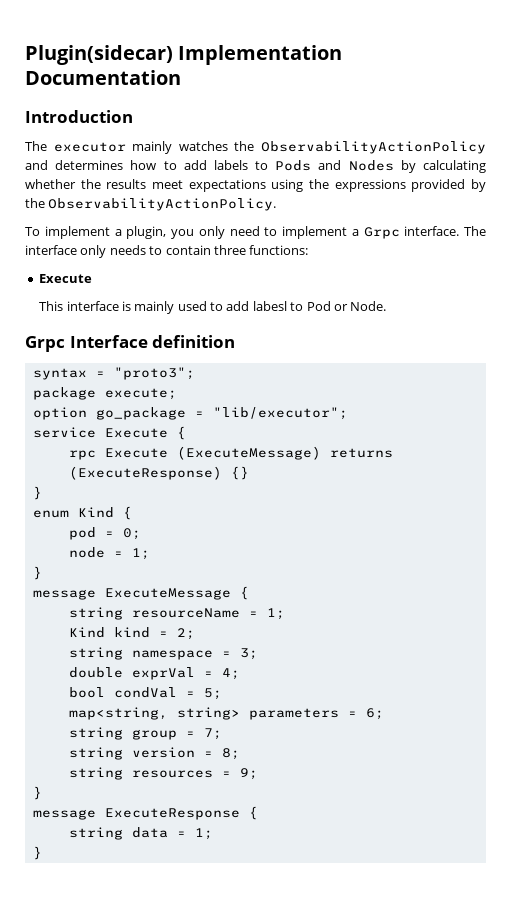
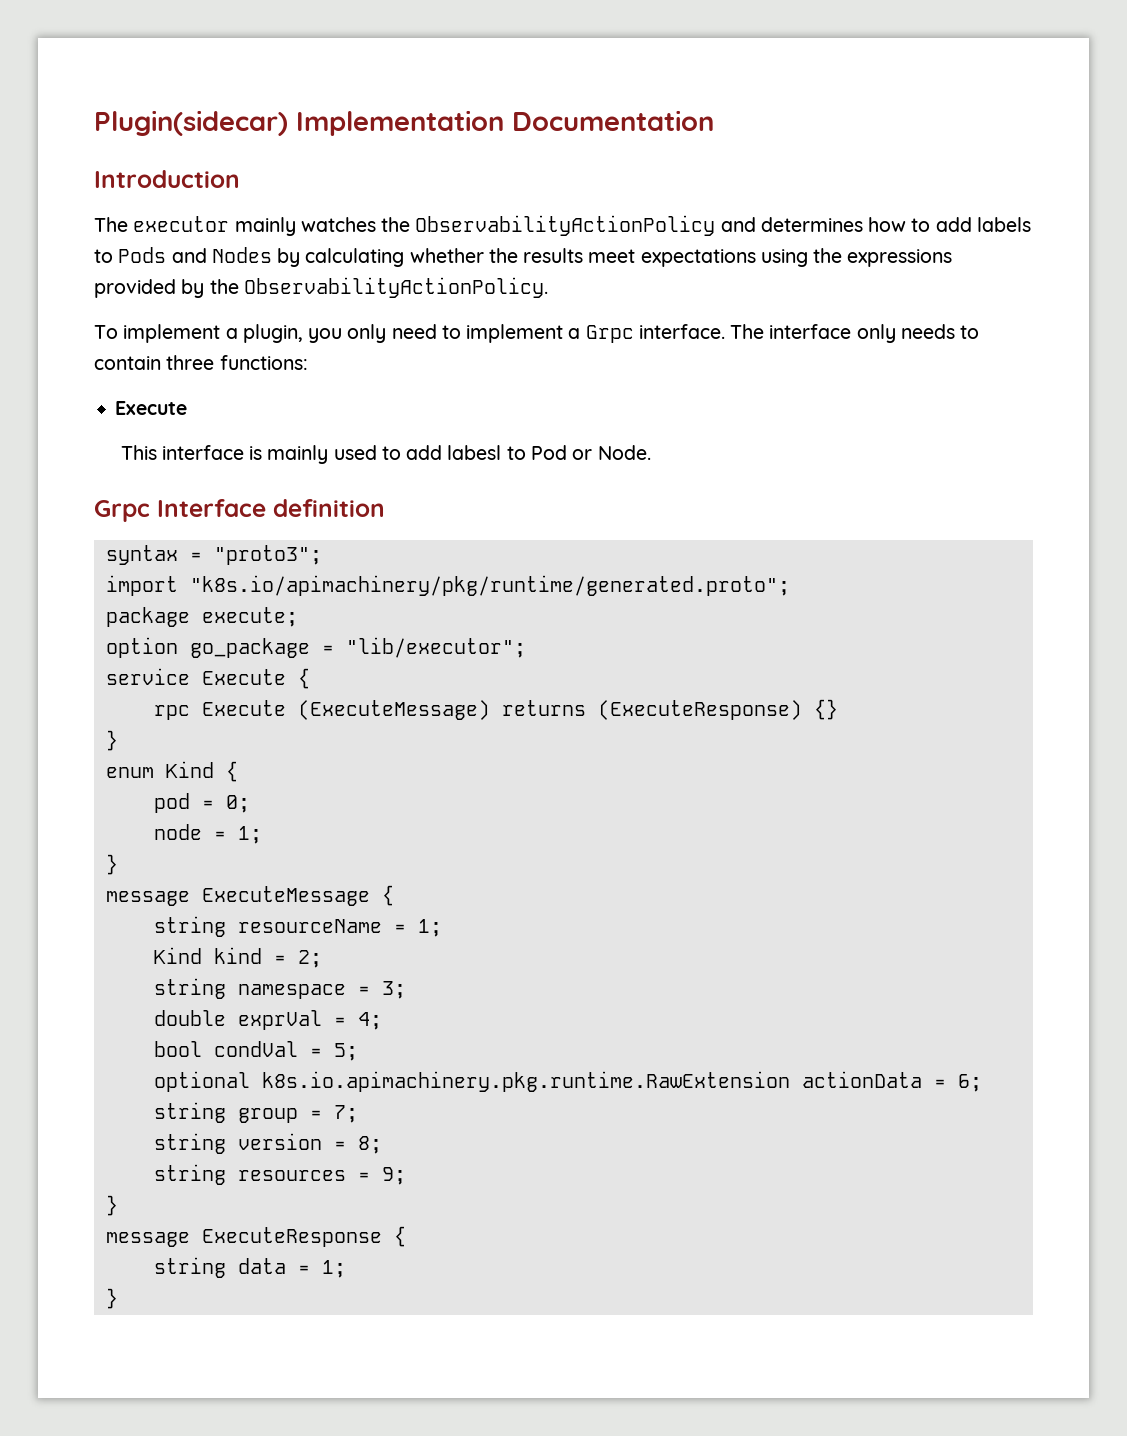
(195, 373) none -> [105,575,790,596] // import "k8s.io/apimachinery/pkg/runtime/generated.proto";
[68,707,339,720] map<string, string> parameters -> [153,1071,922,1092] optional k8s.io.apimachinery.pkg.runtime.RawExtension actionData

